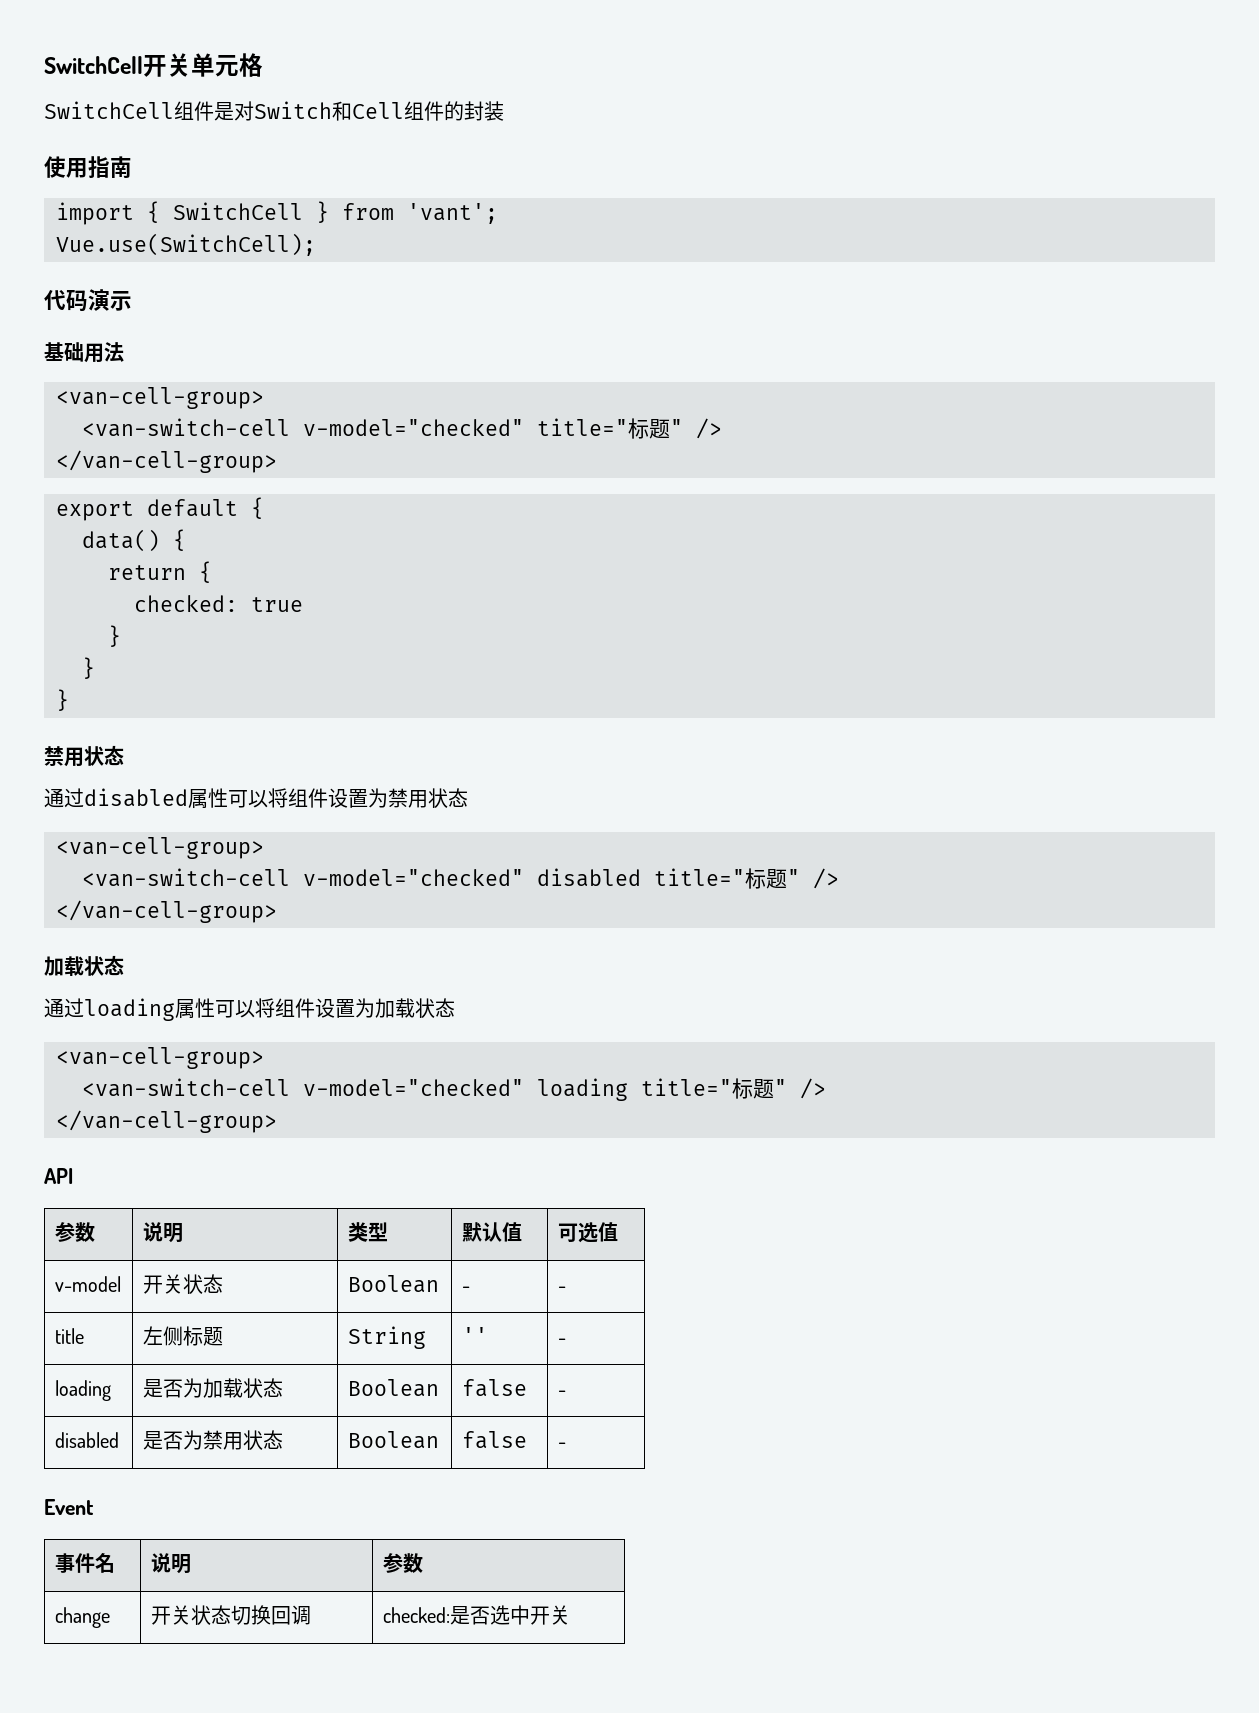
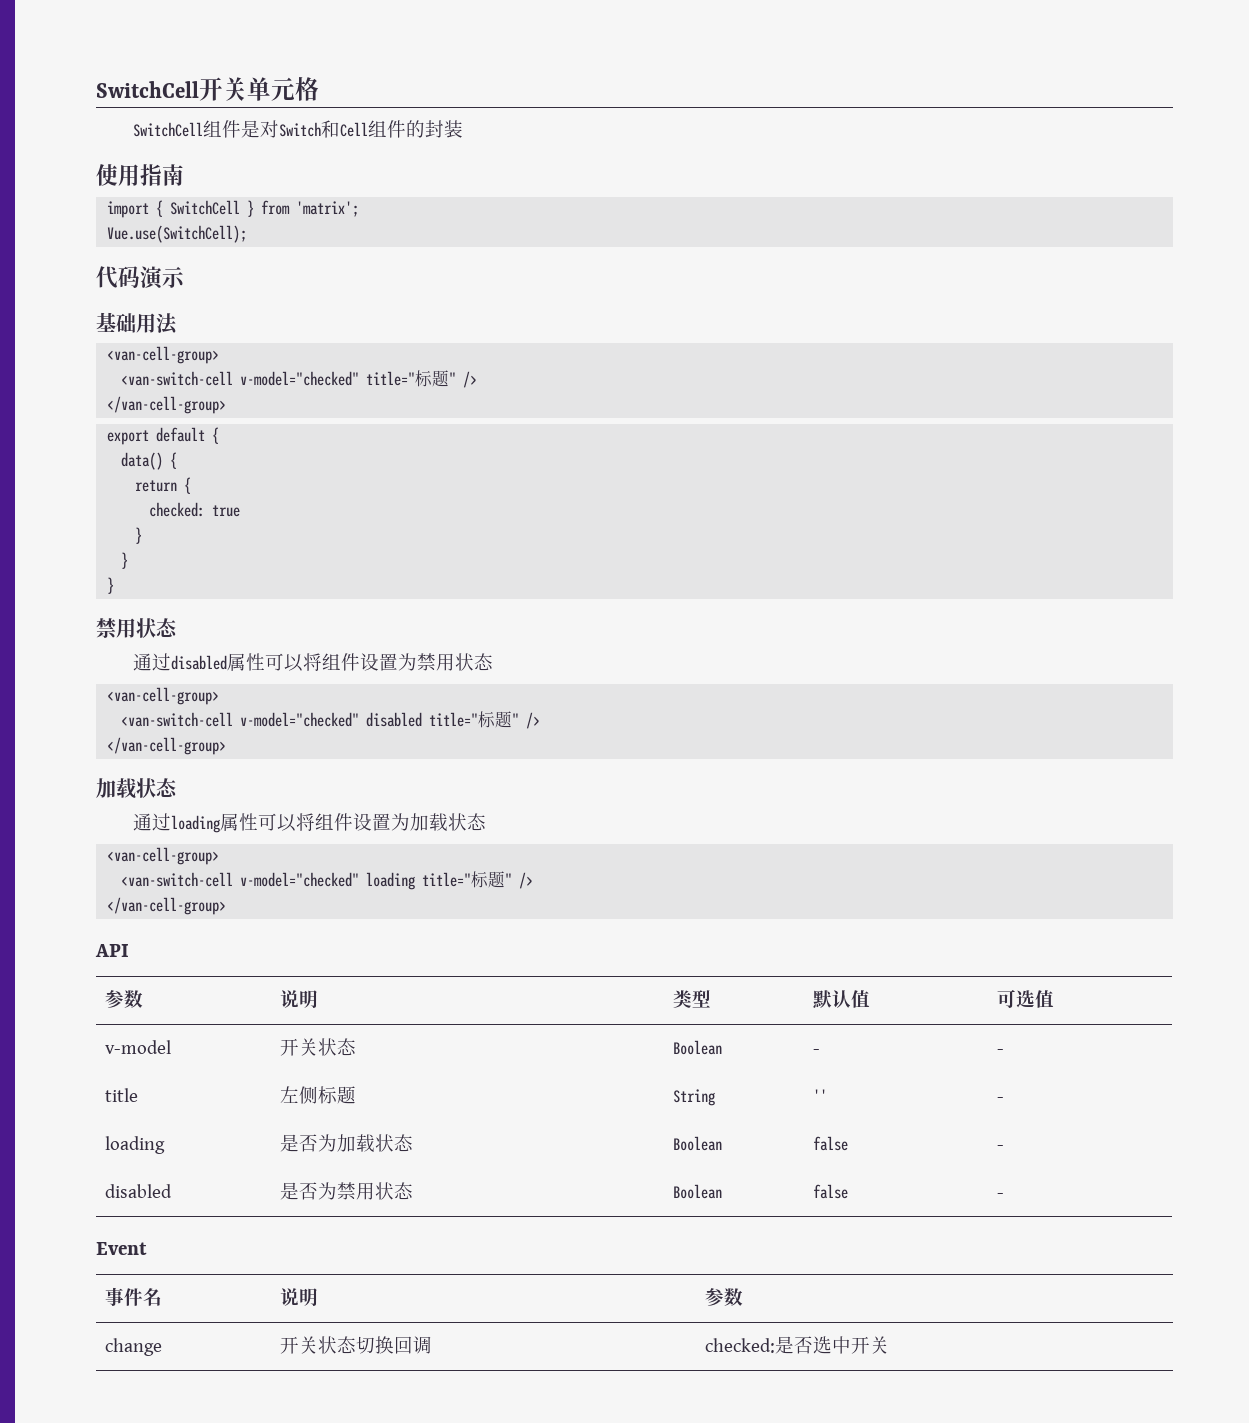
[407,203,498,224] 'vant'; -> [296,201,360,217] 'matrix';

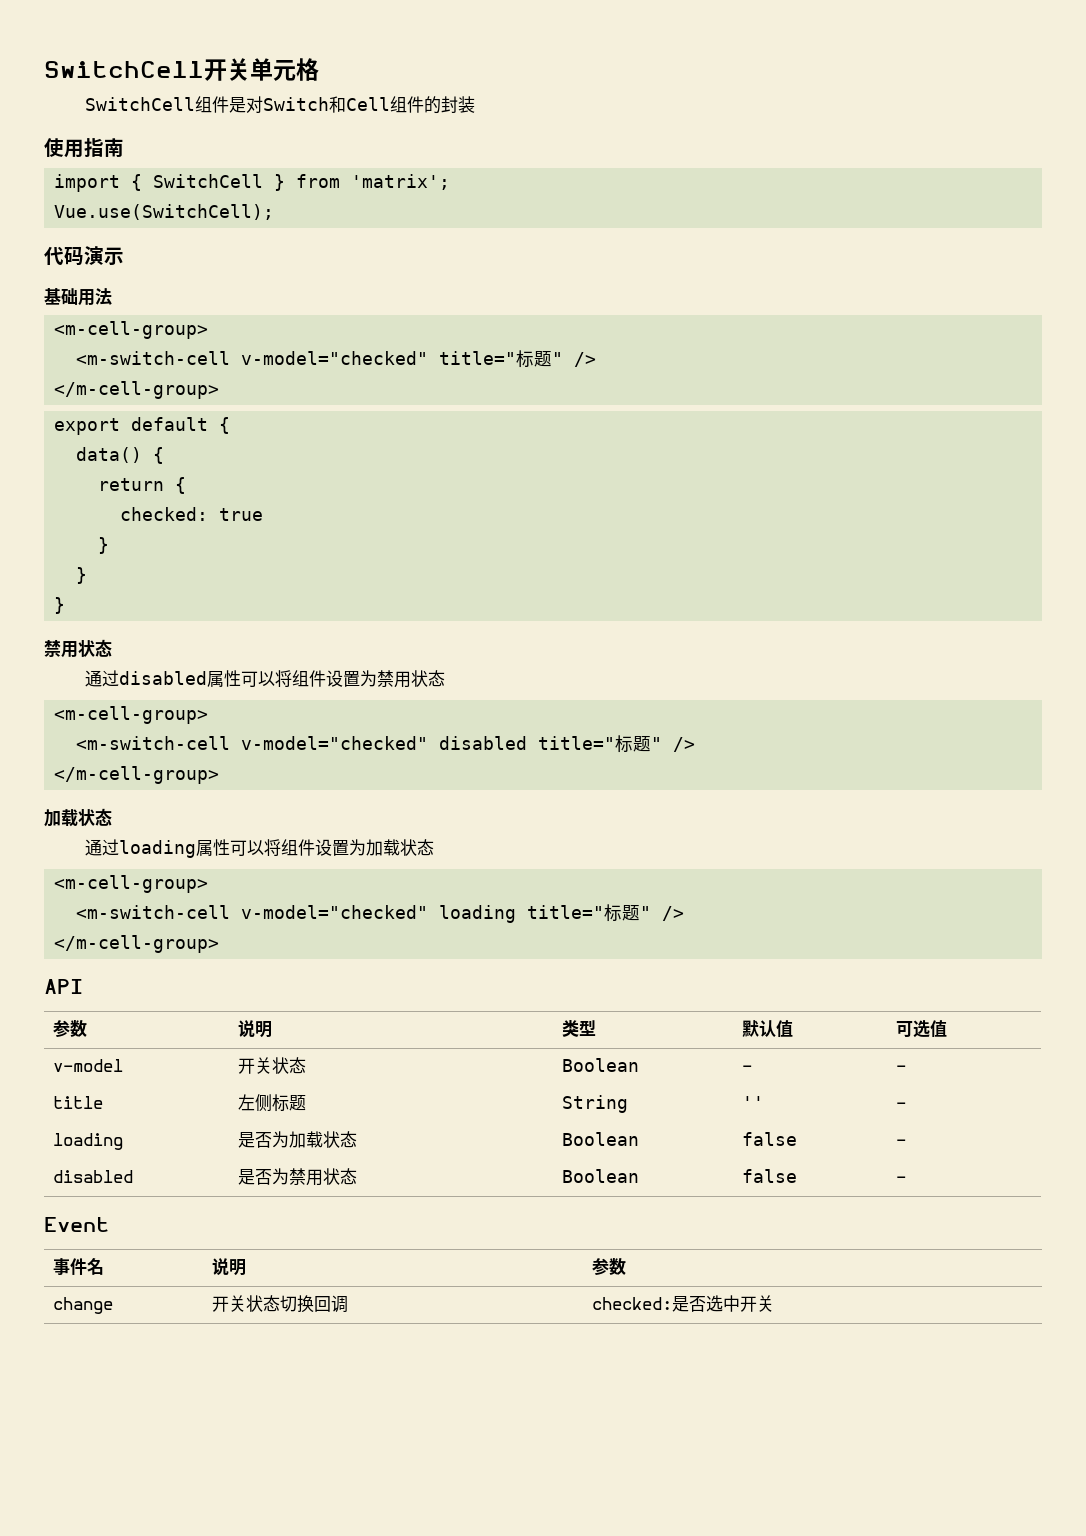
[107,346,220,364] [121,371,234,386] <van-cell-group> // <van-switch-cell -> [54,321,209,339] [76,351,231,365] <m-cell-group> // <m-switch-cell
[107,396,227,414] </van-cell-group> -> [54,381,220,399] </m-cell-group>
[107,687,220,705] [121,712,234,727] <van-cell-group> // <van-switch-cell -> [54,706,209,724] [76,736,231,750] <m-cell-group> // <m-switch-cell
[107,737,227,755] </van-cell-group> -> [54,766,220,784] </m-cell-group>
[107,847,220,865] [121,872,234,887] <van-cell-group> // <van-switch-cell -> [54,875,209,893] [76,905,231,919] <m-cell-group> // <m-switch-cell
[107,897,227,915] </van-cell-group> -> [54,935,220,953] </m-cell-group>

